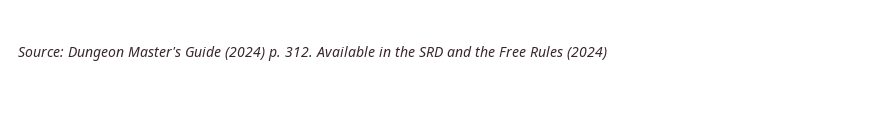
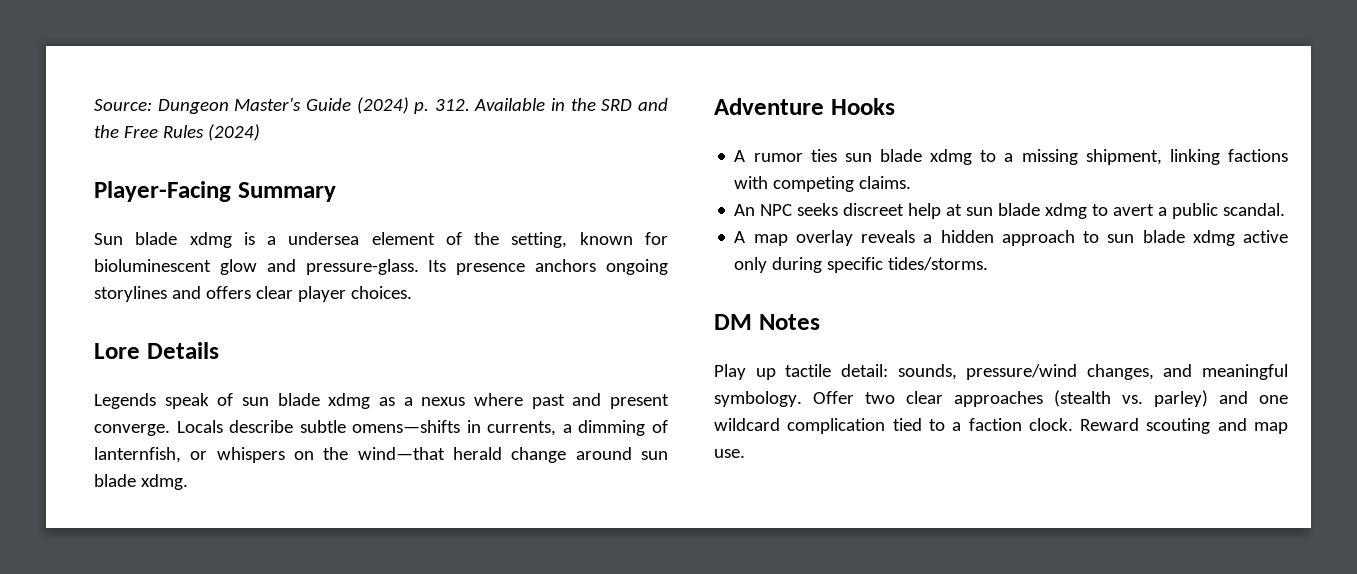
(607, 53) none -> [94,181,336,202] [94,232,668,248] [94,259,668,275] [94,286,412,302] [94,342,219,359] [94,393,670,409] [94,420,668,436] [94,447,668,463] [94,474,188,490] [714,98,895,115] [734,149,1288,165] [734,176,912,192] [734,203,1286,219] [734,230,1288,246] [734,257,989,273] [714,314,820,330] [714,364,1288,380] [714,390,1288,407] [714,418,1288,434] [714,449,745,458] // Player-Facing Summary // Sun blade xdmg is a undersea element of the setting, known for bioluminescent glow and pressure-glass. Its presence anchors ongoing storylines and offers clear player choices. // Lore Details // Legends speak of sun blade xdmg as a nexus where past and present converge. Locals describe subtle omens—shifts in currents, a dimming of lanternfish, or whispers on the wind—that herald change around sun blade xdmg. // Adventure Hooks // A rumor ties sun blade xdmg to a missing shipment, linking factions with competing claims. // An NPC seeks discreet help at sun blade xdmg to avert a public scandal. // A map overlay reveals a hidden approach to sun blade xdmg active only during specific tides/storms. // DM Notes // Play up tactile detail: sounds, pressure/wind changes, and meaningful symbology. Offer two clear approaches (stealth vs. parley) and one wildcard complication tied to a faction clock. Reward scouting and map use.

